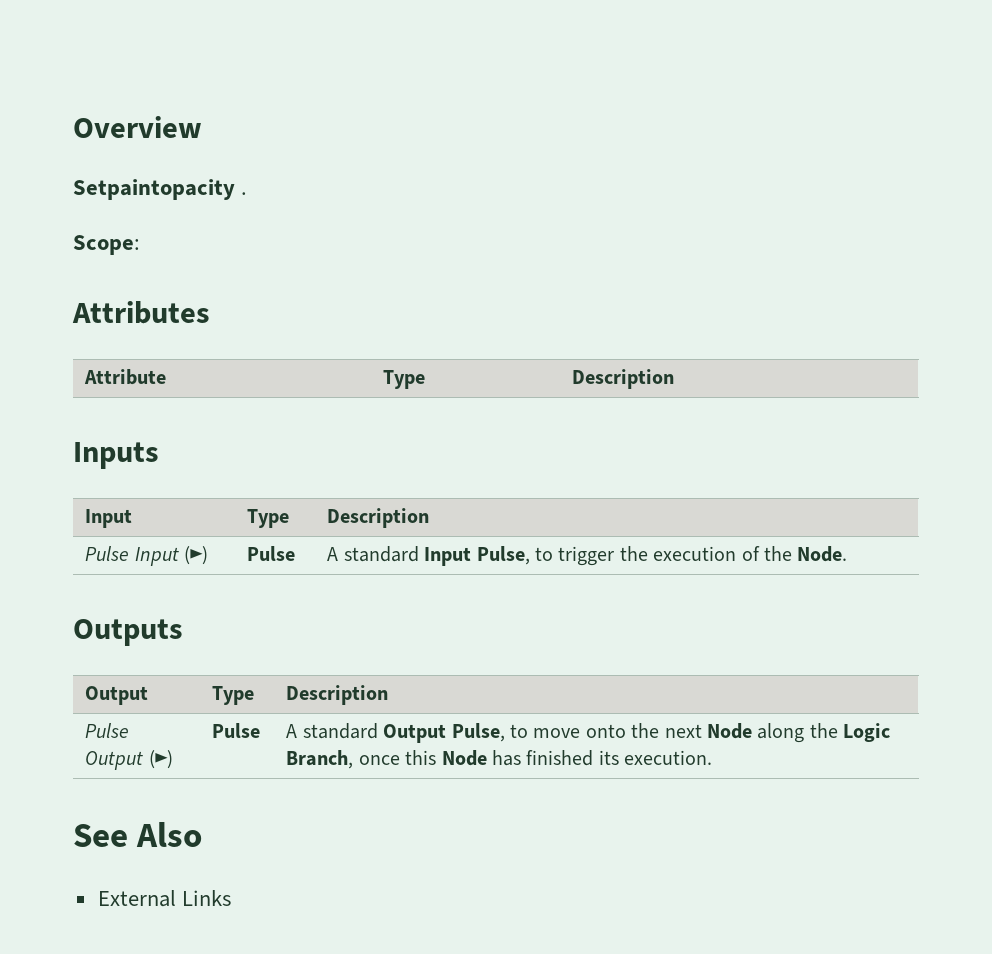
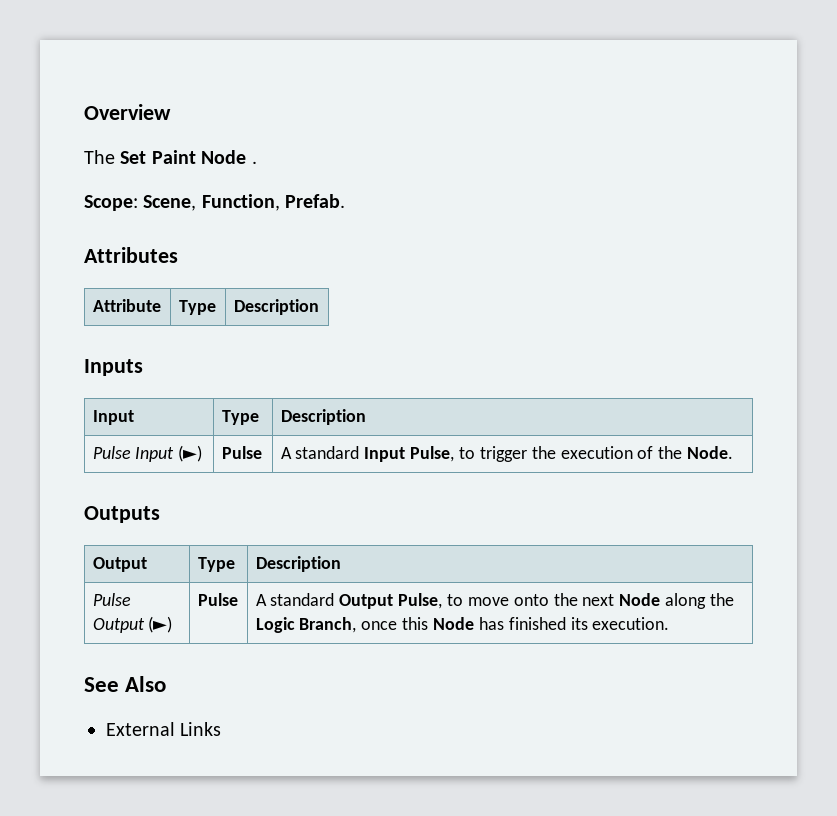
[73,179,235,200] Setpaintopacity -> [84,150,247,164] The Set Paint Node
(140, 245) none -> [143,194,346,211] Scene, Function, Prefab.

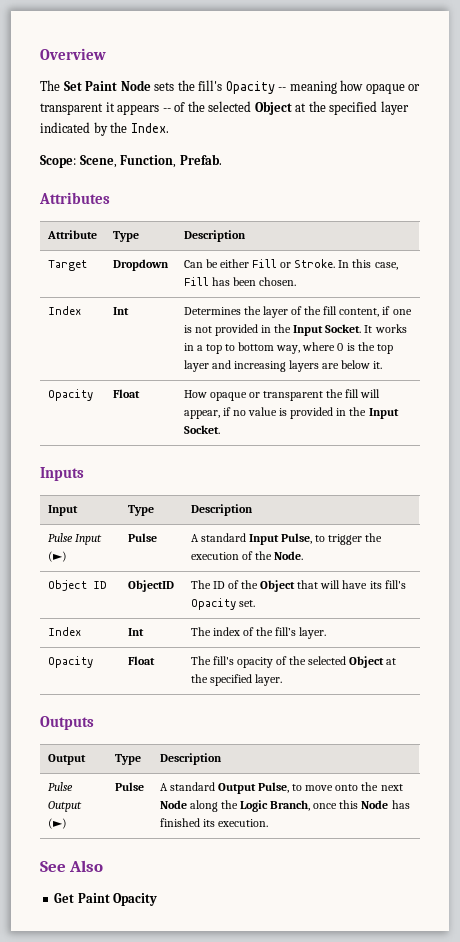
[251,161,257,164] . -> [154,80,421,94] [40,101,409,115] [40,122,169,136] sets the fill's Opacity -- meaning how opaque or transparent it appears -- of the selected Object at the specified layer indicated by the Index.
(319, 307) none -> [47,260,87,271] [112,259,169,271] [183,259,398,270] [183,277,296,286] [47,306,81,315] [112,307,129,315] [183,306,412,318] [183,324,407,336] [183,342,393,354] [183,360,383,372] [47,389,93,401] [112,389,140,398] [183,389,381,401] [183,407,399,419] [183,425,220,434] // Target | Dropdown | Can be either Fill or Stroke. In this case, Fill has been chosen. // Index | Int | Determines the layer of the fill content, if one is not provided in the Input Socket. It works in a top to bottom way, where 0 is the top layer and increasing layers are below it. // Opacity | Float | How opaque or transparent the fill will appear, if no value is provided in the Input Socket.
(734, 452) none -> [47,580,107,591] [127,580,174,592] [190,580,406,592] [190,598,255,610] [47,627,81,636] [127,628,144,636] [190,627,327,639] [47,656,93,668] [127,656,155,665] [190,656,397,668] [190,674,282,686] // Object ID | ObjectID | The ID of the Object that will have its fill's Opacity set. // Index | Int | The index of the fill’s layer. // Opacity | Float | The fill's opacity of the selected Object at the specified layer.
[106,722,222,736] External Links -> [54,893,158,906] Get Paint Opacity

